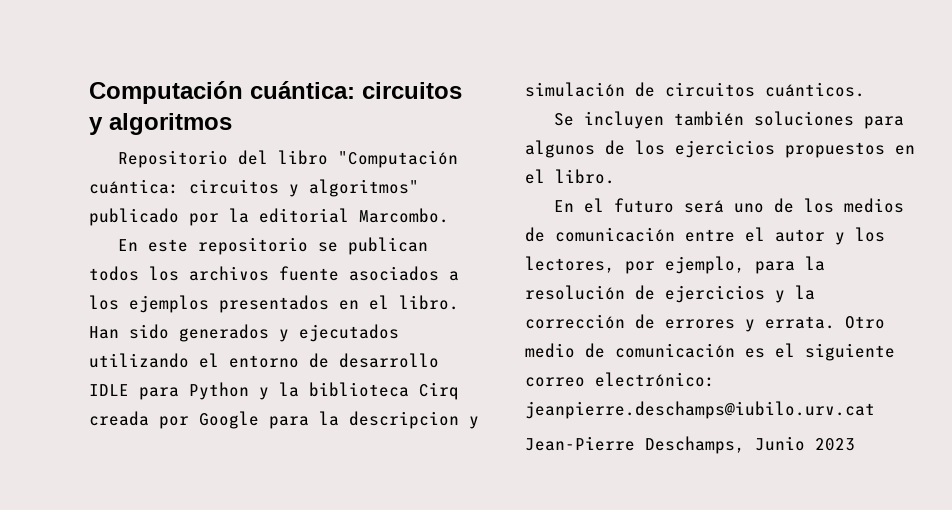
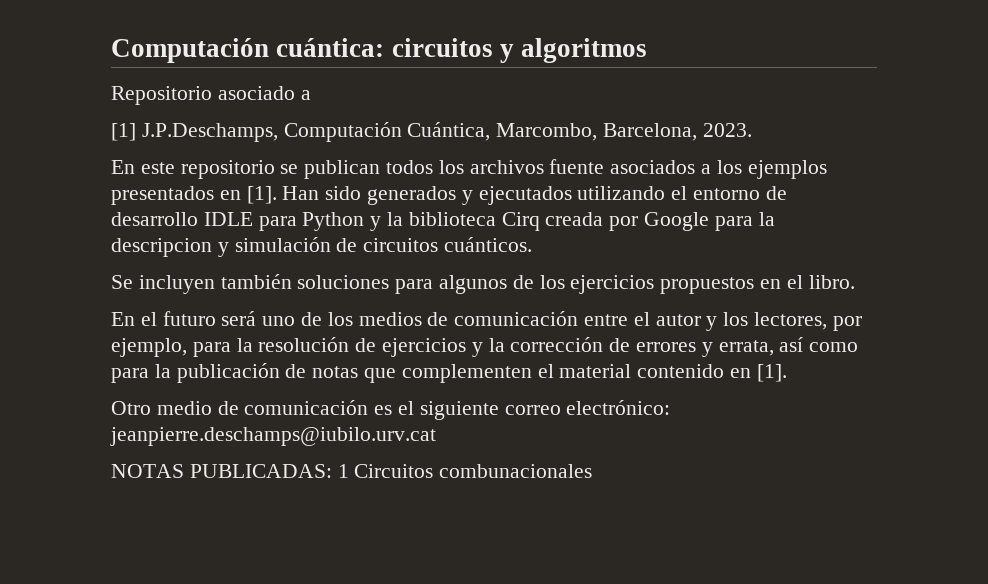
[238,150,459,168] [89,179,419,197] [89,208,449,226] del libro "Computación cuántica: circuitos y algoritmos" publicado por la editorial Marcombo. -> [217,86,311,100] [111,122,752,142] asociado a // [1] J.P.Deschamps, Computación Cuántica, Marcombo, Barcelona, 2023.
[369,295,459,310] el libro. -> [246,186,277,204] [1].
[765,316,835,329] errata. -> [718,337,859,356] [111,363,787,383] errata, así como para la publicación de notas que complementen el material contenido en [1]. //
[525,436,855,454] Jean-Pierre Deschamps, Junio 2023 -> [111,464,593,478] NOTAS PUBLICADAS: 1 Circuitos combunacionales

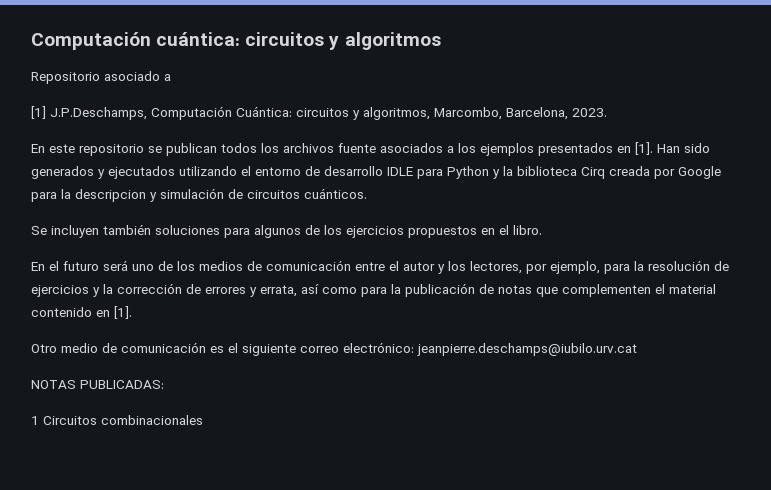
[407,122,491,141] Cuántica, -> [236,106,430,120] Cuántica: circuitos y algoritmos,
(332, 471) none -> (164, 384) //
[439,464,593,478] combunacionales -> [101,415,203,425] combinacionales

